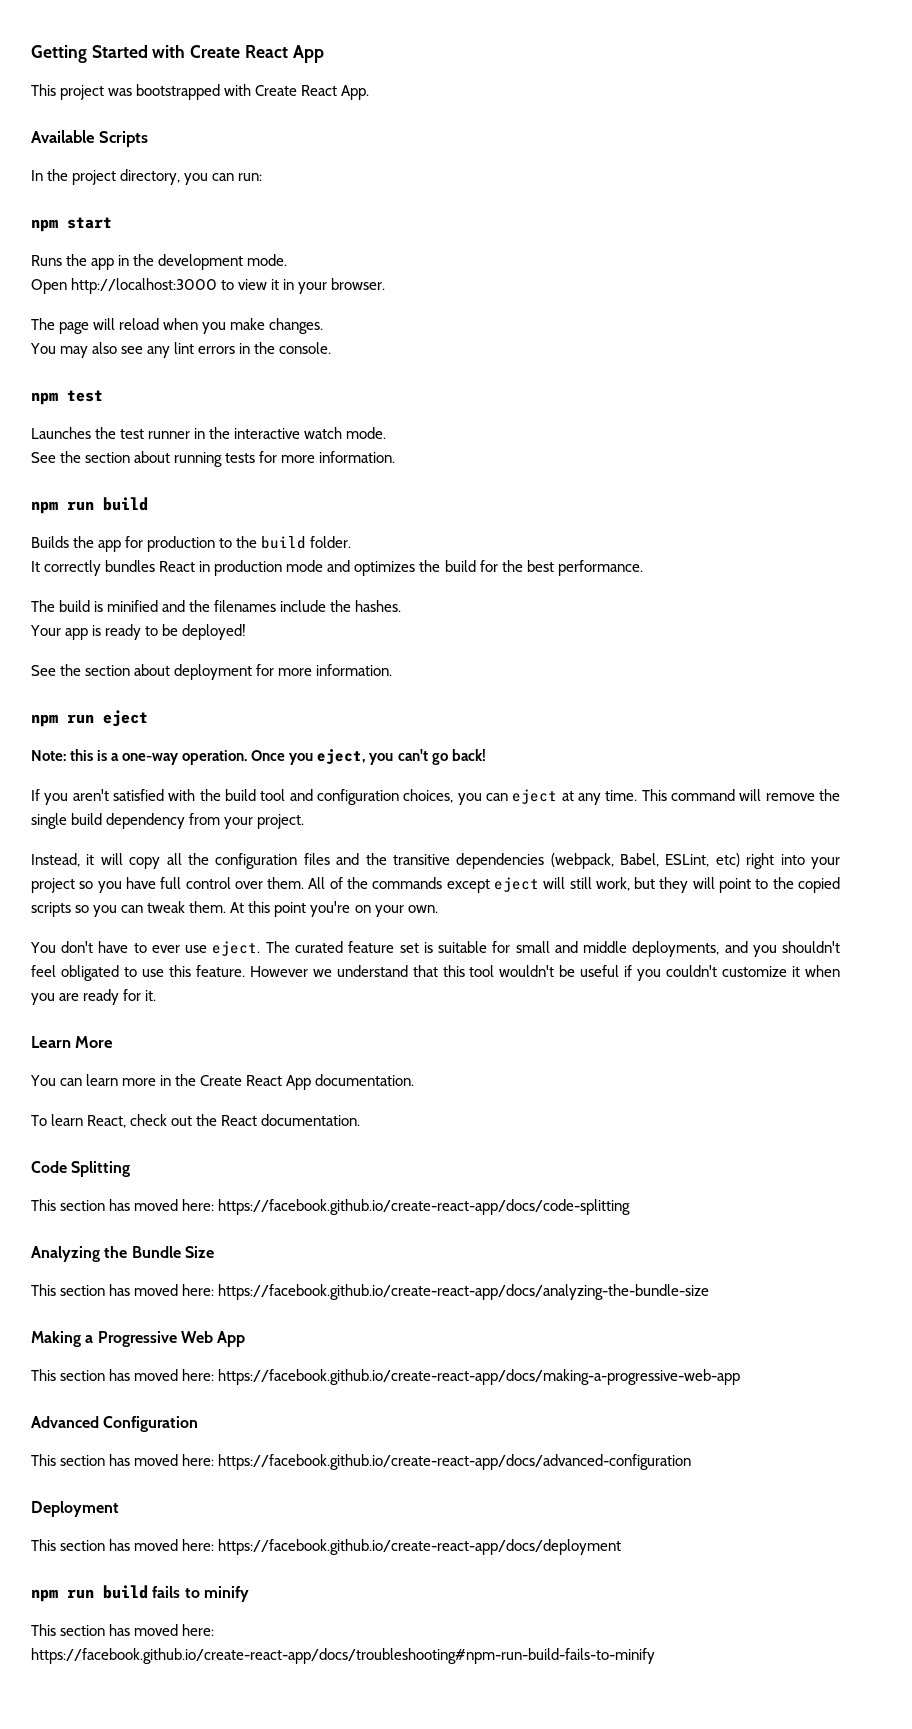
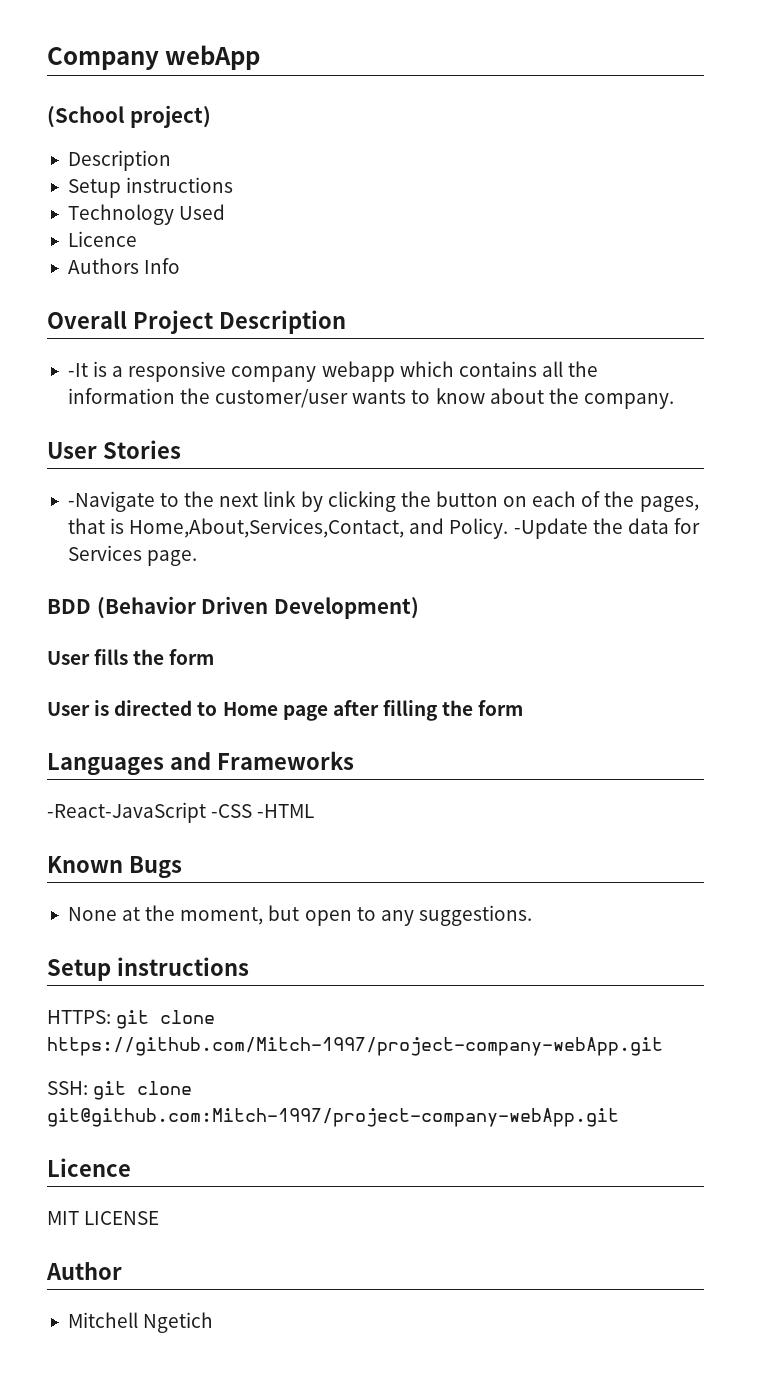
[31,45,324,63] [31,84,370,100] [31,130,149,147] [31,169,263,185] [31,217,112,232] [31,254,288,270] [31,278,386,294] [31,318,324,334] [30,342,332,358] [31,390,103,405] [31,427,387,439] [31,451,396,467] [31,497,148,514] [31,536,352,552] [31,560,643,576] [31,600,402,612] [30,624,247,640] [31,664,393,680] [31,710,148,727] [31,749,486,765] [31,789,841,805] [31,813,305,829] [31,853,841,869] [31,877,841,893] [31,901,438,917] [30,941,841,957] [31,965,841,981] [31,989,157,1005] [31,1036,114,1048] [30,1074,415,1090] [31,1114,361,1128] [31,1161,131,1177] [31,1199,631,1215] [31,1246,214,1262] [31,1284,710,1300] [31,1331,246,1347] [31,1369,741,1385] [31,1416,199,1432] [31,1454,692,1470] [31,1501,119,1517] [31,1539,622,1555] [31,1585,249,1602] [31,1624,215,1636] [31,1648,655,1664] Getting Started with Create React App // This project was bootstrapped with Create React App. // Available Scripts // In the project directory, you can run: // npm start // Runs the app in the development mode. // Open http://localhost:3000 to view it in your browser. // The page will reload when you make changes. // You may also see any lint errors in the console. // npm test // Launches the test runner in the interactive watch mode. // See the section about running tests for more information. // npm run build // Builds the app for production to the build folder. // It correctly bundles React in production mode and optimizes the build for the best performance. // The build is minified and the filenames include the hashes. // Your app is ready to be deployed! // See the section about deployment for more information. // npm run eject // Note: this is a one-way operation. Once you eject, you can't go back! // If you aren't satisfied with the build tool and configuration choices, you can eject at any time. This command will remove the single build dependency from your project. // Instead, it will copy all the configuration files and the transitive dependencies (webpack, Babel, ESLint, etc) right into your project so you have full control over them. All of the commands except eject will still work, but they will point to the copied scripts so you can tweak them. At this point you're on your own. // You don't have to ever use eject. The curated feature set is suitable for small and middle deployments, and you shouldn't feel obligated to use this feature. However we understand that this tool wouldn't be useful if you couldn't customize it when you are ready for it. // Learn More // You can learn more in the Create React App documentation. // To learn React, check out the React documentation. // Code Splitting // This section has moved here: https://facebook.github.io/create-react-app/docs/code-splitting // Analyzing the Bundle Size // This section has moved here: https://facebook.github.io/create-react-app/docs/analyzing-the-bundle-size // Making a Progressive Web App // This section has moved here: https://facebook.github.io/create-react-app/docs/making-a-progressive-web-app // Advanced Configuration // This section has moved here: https://facebook.github.io/create-react-app/docs/advanced-configuration // Deployment // This section has moved here: https://facebook.github.io/create-react-app/docs/deployment // npm run build fails to minify // This section has moved here: https://facebook.github.io/create-react-app/docs/troubleshooting#npm-run-build-fails-to-minify -> [47,45,261,70] [47,105,211,128] [67,150,171,171] [67,177,234,198] [67,204,226,225] [67,231,137,247] [67,258,181,274] [47,310,346,334] [67,361,599,382] [67,388,674,409] [47,440,181,459] [67,491,699,512] [67,518,700,539] [67,545,198,566] [47,596,419,619] [47,649,215,665] [47,700,524,721] [47,751,354,776] [47,802,315,823] [47,856,182,879] [67,905,532,926] [47,957,249,981] [47,1010,216,1029] [47,1037,663,1056] [47,1081,193,1100] [47,1108,619,1127] [47,1158,131,1177] [47,1211,160,1225] [46,1262,122,1280] [67,1312,214,1333] Company webApp // (School project) // Description // Setup instructions // Technology Used // Licence // Authors Info // Overall Project Description // -It is a responsive company webapp which contains all the information the customer/user wants to know about the company. // User Stories // -Navigate to the next link by clicking the button on each of the pages, that is Home,About,Services,Contact, and Policy. -Update the data for Services page. // BDD (Behavior Driven Development) // User fills the form // User is directed to Home page after filling the form // Languages and Frameworks // -React-JavaScript -CSS -HTML // Known Bugs // None at the moment, but open to any suggestions. // Setup instructions // HTTPS: git clone https://github.com/Mitch-1997/project-company-webApp.git // SSH: git clone git@github.com:Mitch-1997/project-company-webApp.git // Licence // MIT LICENSE // Author // Mitchell Ngetich

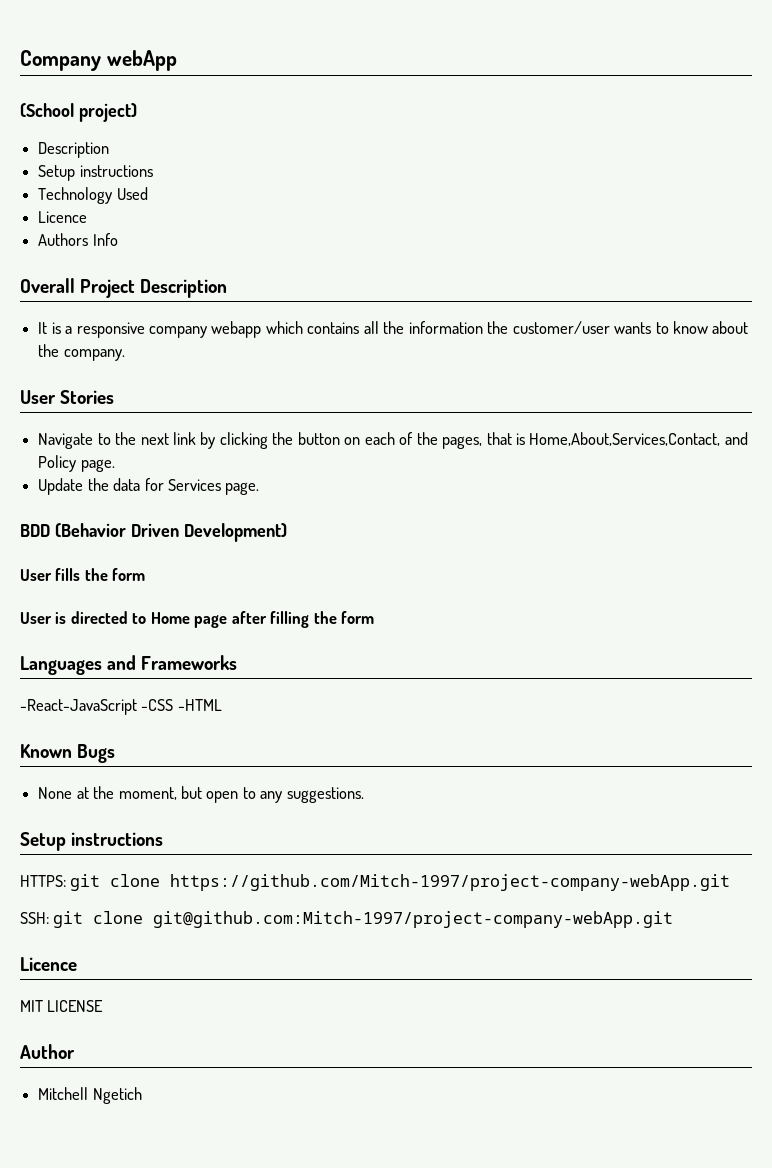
[67,363,88,377] -It -> [38,322,48,334] It
[67,491,155,512] -Navigate -> [38,433,94,449] Navigate
[449,518,588,539] Policy. -Update -> [38,455,115,472] [38,478,84,495] Policy page. // Update

